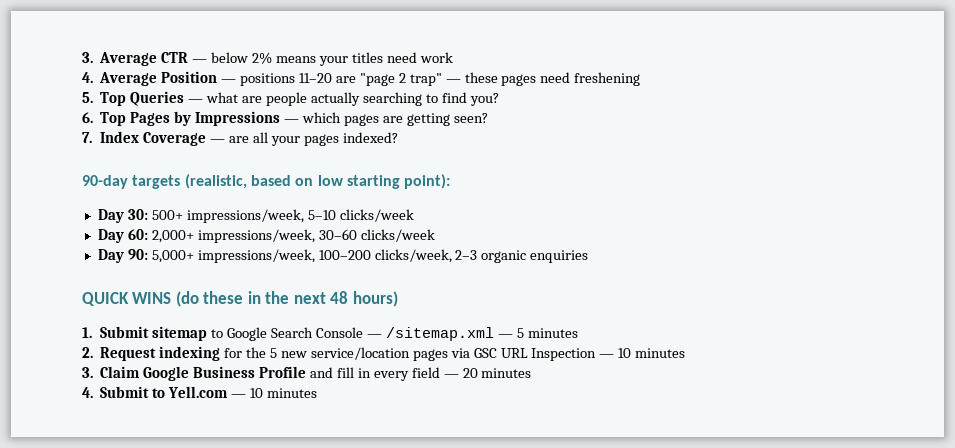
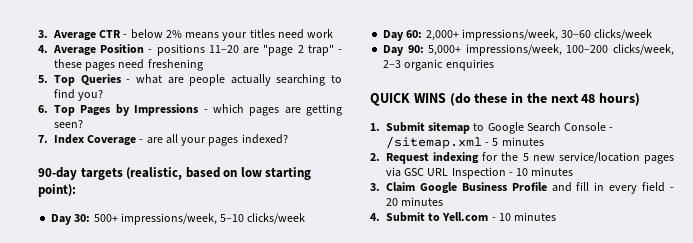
[192,59,208,63] — -> [123,34,128,38] -
[221,79,237,83] — -> [148,49,153,53] -
[445,79,461,83] — -> [338,49,342,53] -
[188,99,204,103] — -> [126,79,131,83] -
[284,119,300,123] — -> [203,109,208,113] -
[210,139,226,143] — -> [139,139,144,143] -
[366,327,513,341] — /sitemap.xml — -> [609,127,614,131] [386,136,490,149] - /sitemap.xml -
[599,354,615,358] — -> [508,172,513,176] -
[443,374,459,378] — -> [670,187,674,191] -
[231,394,247,398] — -> [491,217,496,221] -

